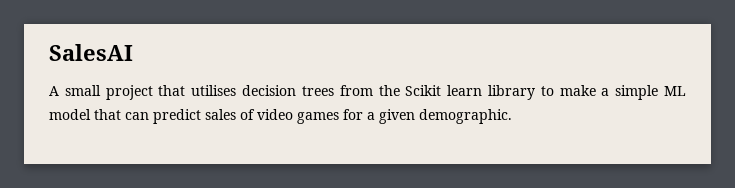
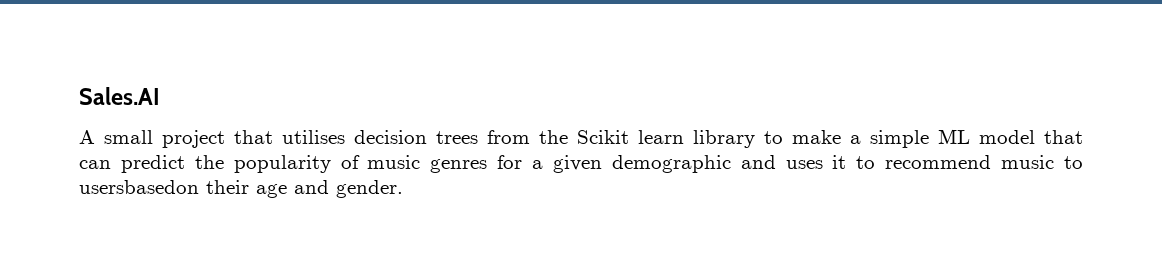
[49,44,133,61] SalesAI -> [79,87,160,105] Sales.AI
[205,109,512,124] sales of video games for a given demographic. -> [194,155,1083,173] [79,180,403,198] the popularity of music genres for a given demographic and uses it to recommend music to usersbasedon their age and gender.

